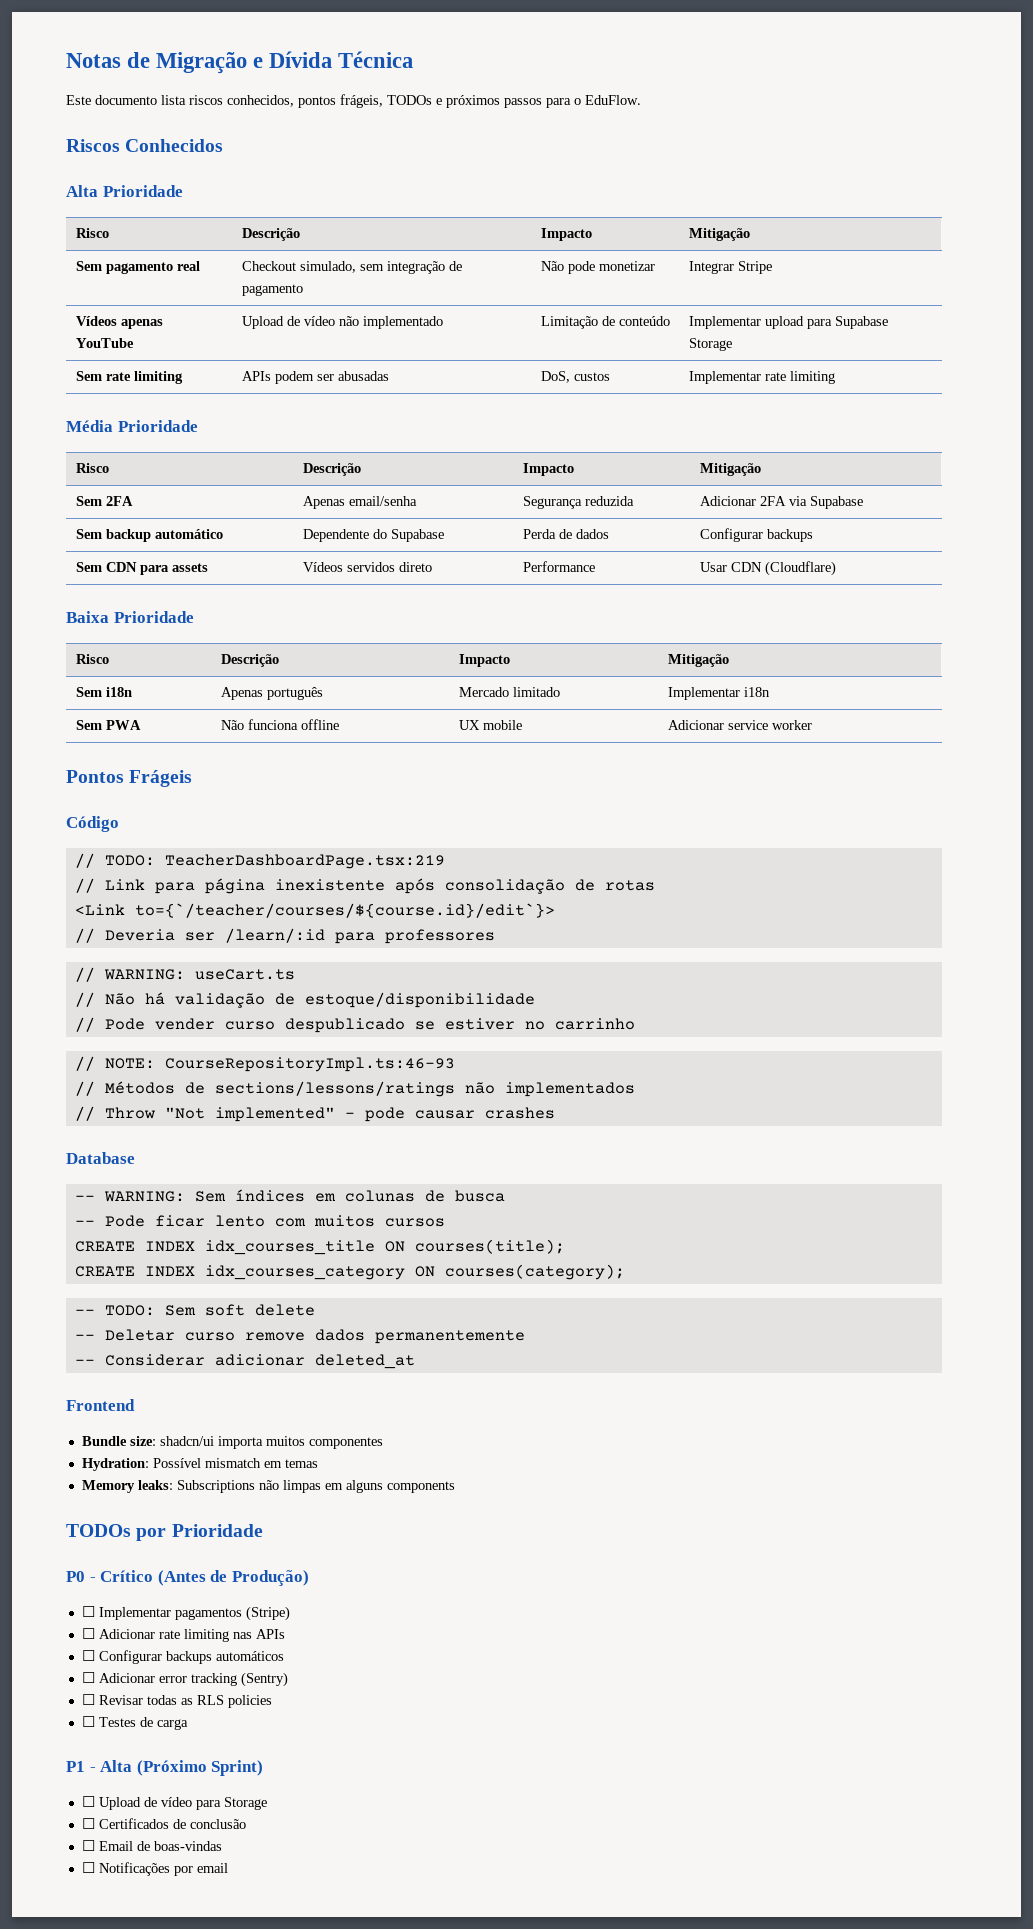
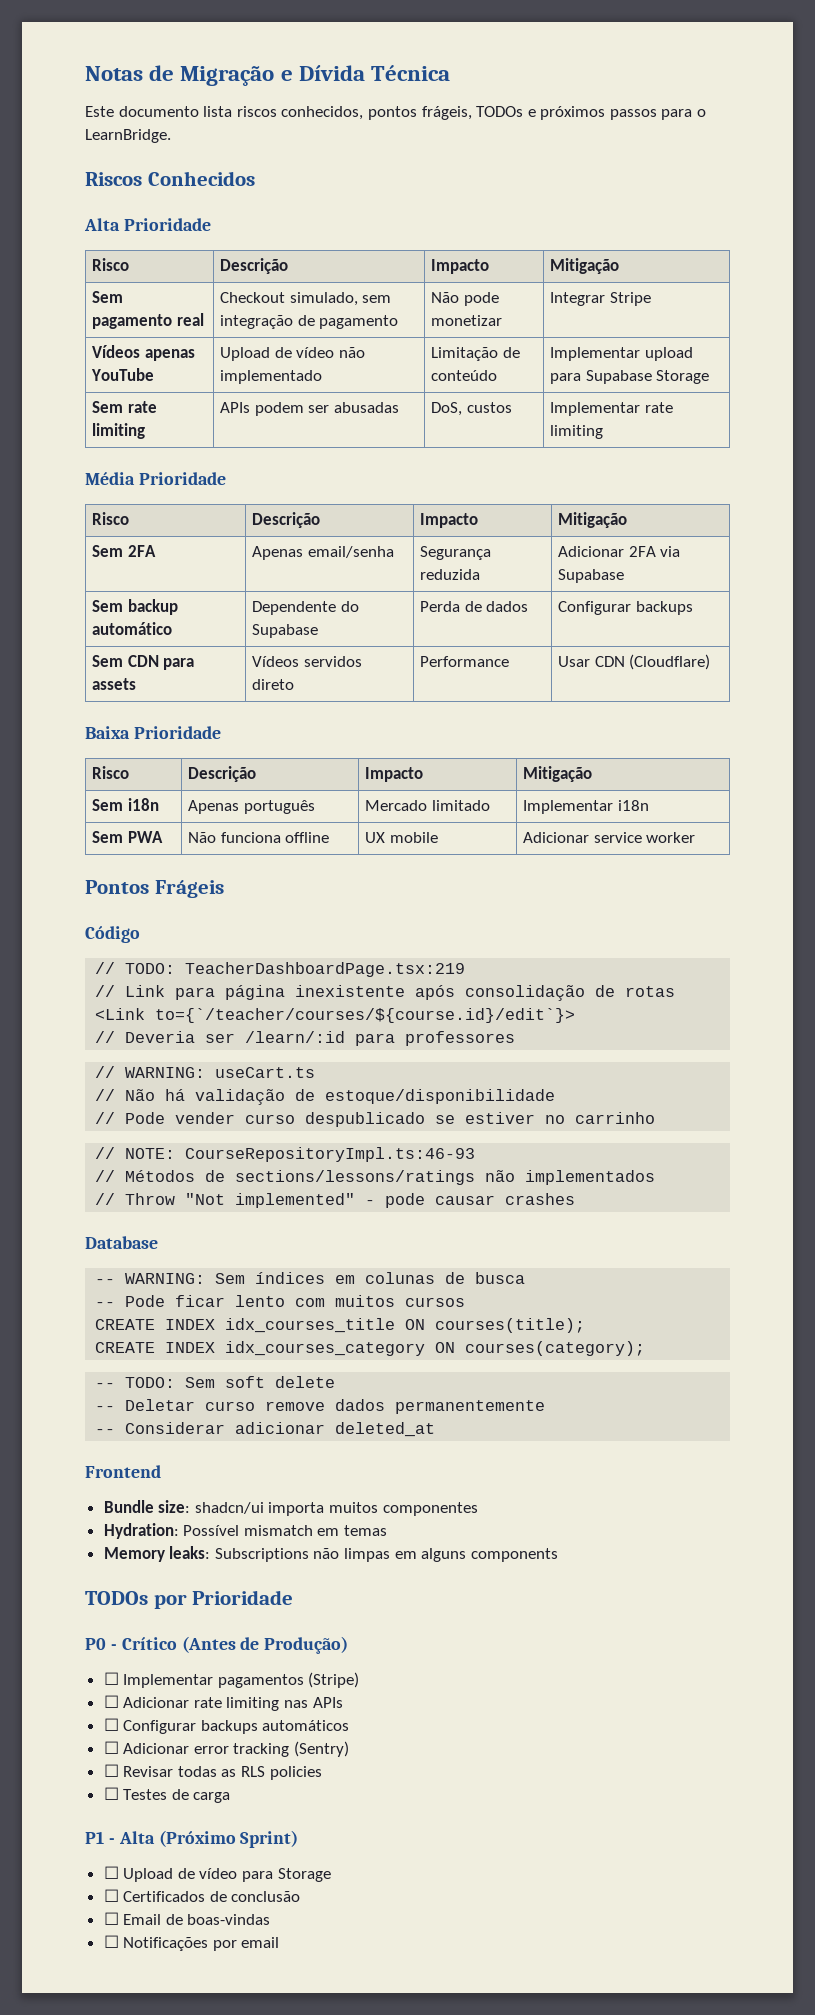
[585,95,641,105] EduFlow. -> [85,129,171,143] LearnBridge.

